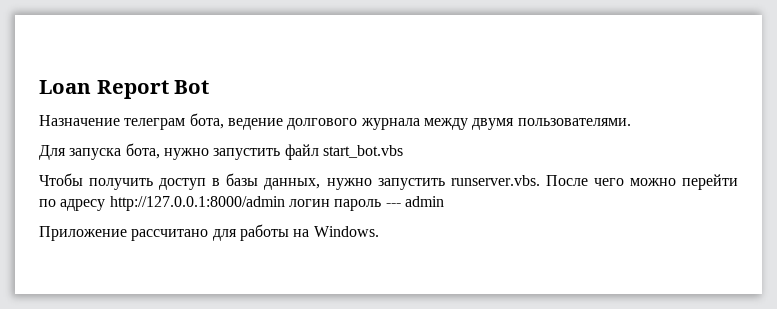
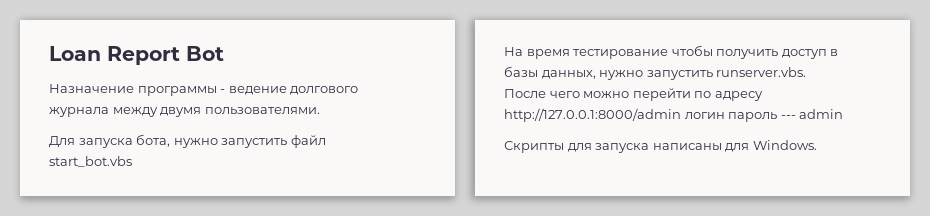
[124,113,224,130] телеграм бота, -> [137,86,226,96] программы -
[39,173,83,186] Чтобы -> [504,45,713,59] На время тестирование чтобы
[39,224,310,241] Приложение рассчитано для работы на -> [504,141,750,153] Скрипты для запуска написаны для

